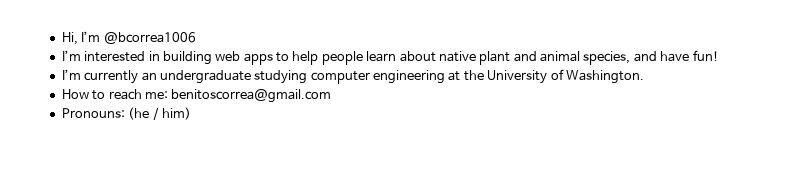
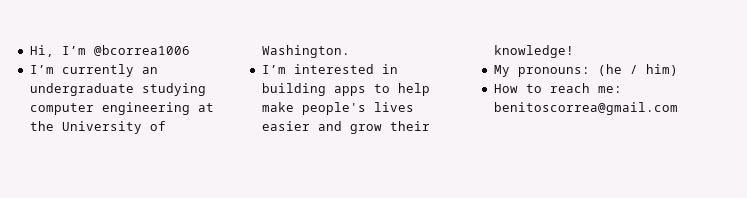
[61,50,719,65] // I’m interested in building web apps to help people learn about native plant and animal species, and have fun! -> (190, 50) none
(644, 77) none -> [261,64,398,74] [261,83,430,96] [261,102,414,115] [261,121,430,134] [493,45,574,58] [493,64,678,77] // I’m interested in building apps to help make people's lives easier and grow their knowledge! // My pronouns: (he / him)
[61,107,191,120] // Pronouns: (he / him) -> (678, 108) none

